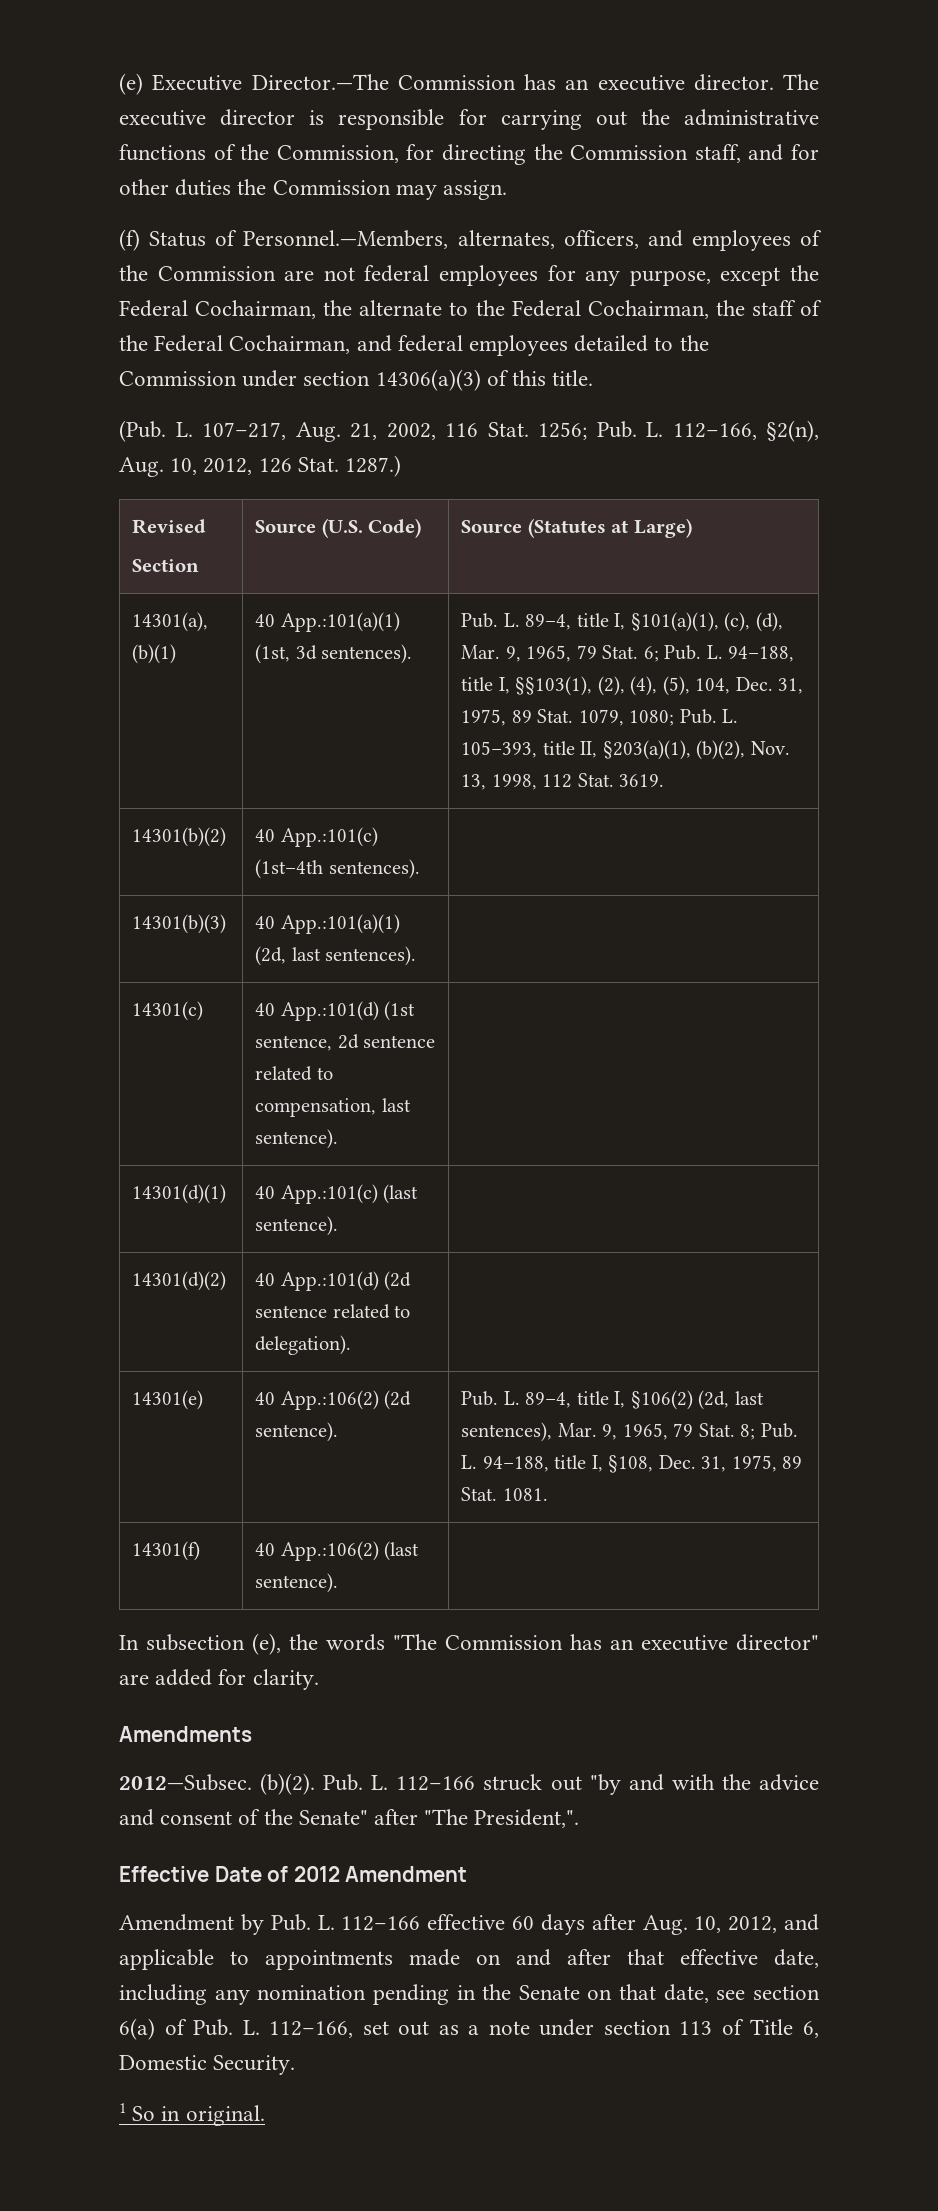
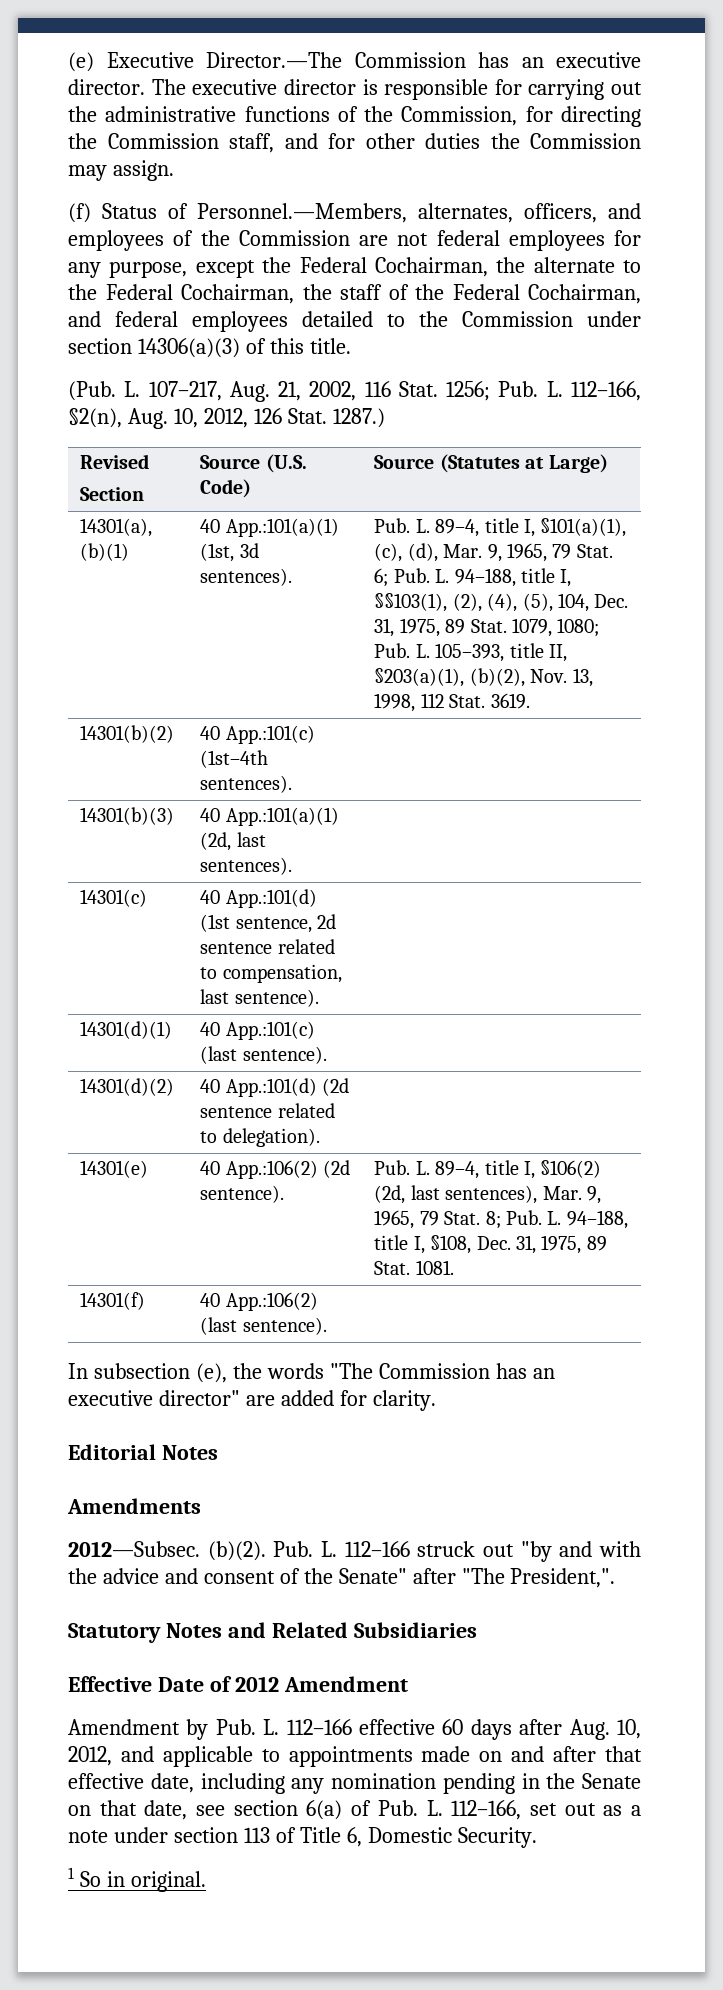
(319, 1679) none -> [68,1444,218,1460] // Editorial Notes
(580, 1818) none -> [68,1622,477,1643] // Statutory Notes and Related Subsidiaries

